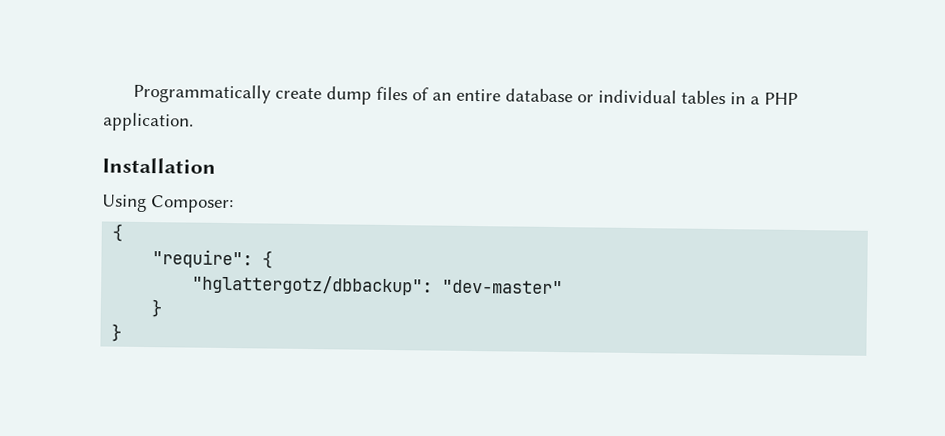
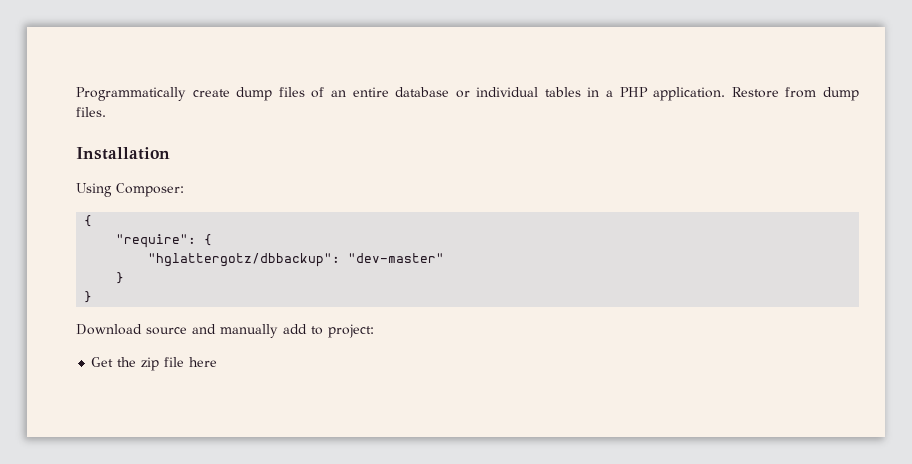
(194, 122) none -> [731,87,860,101] [76,107,106,117] Restore from dump files.
(123, 332) none -> [76,324,374,338] [91,357,218,371] // Download source and manually add to project: // Get the zip file here

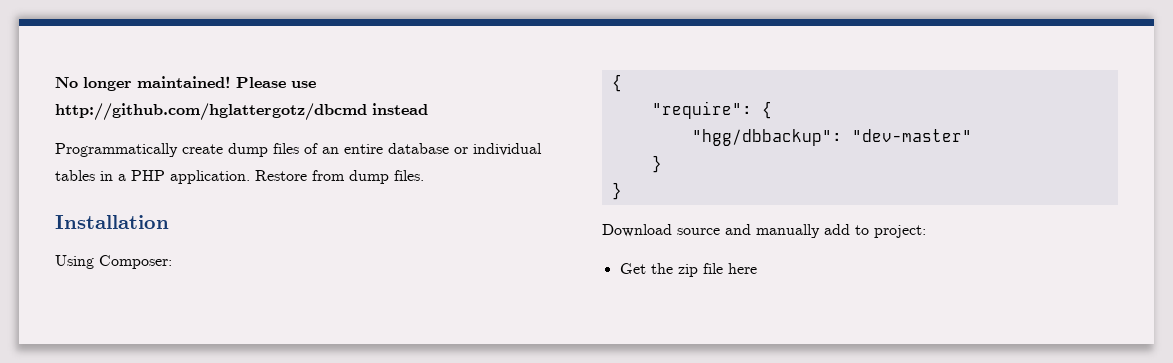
(76, 94) none -> [55,76,316,91] [55,103,428,121] No longer maintained! Please use http://github.com/hglattergotz/dbcmd instead //
[148,253,341,267] "hglattergotz/dbbackup": -> [691,129,842,146] "hgg/dbbackup":

